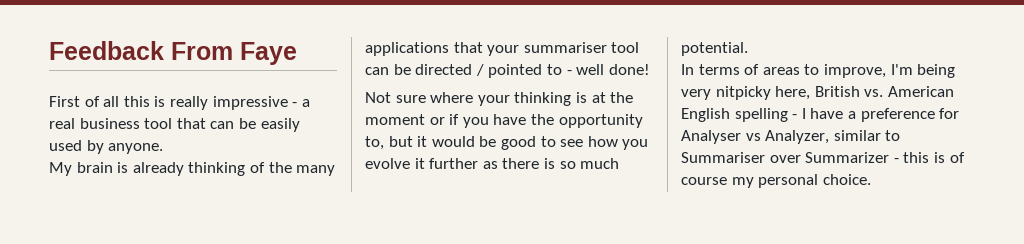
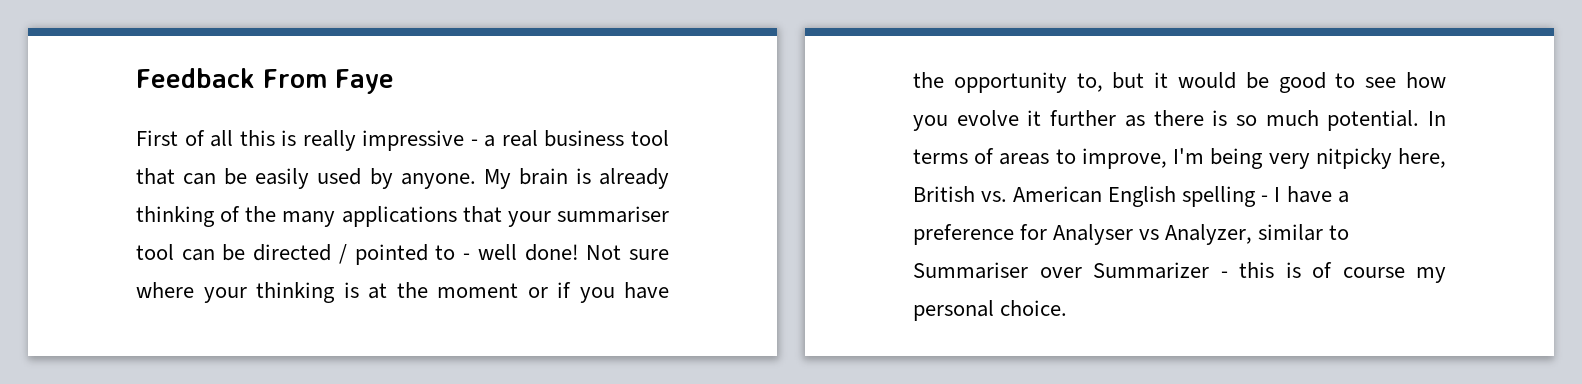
(164, 148) // -> (476, 181) none
(650, 69) // -> (579, 252) none
(748, 49) // -> (1420, 120) none

